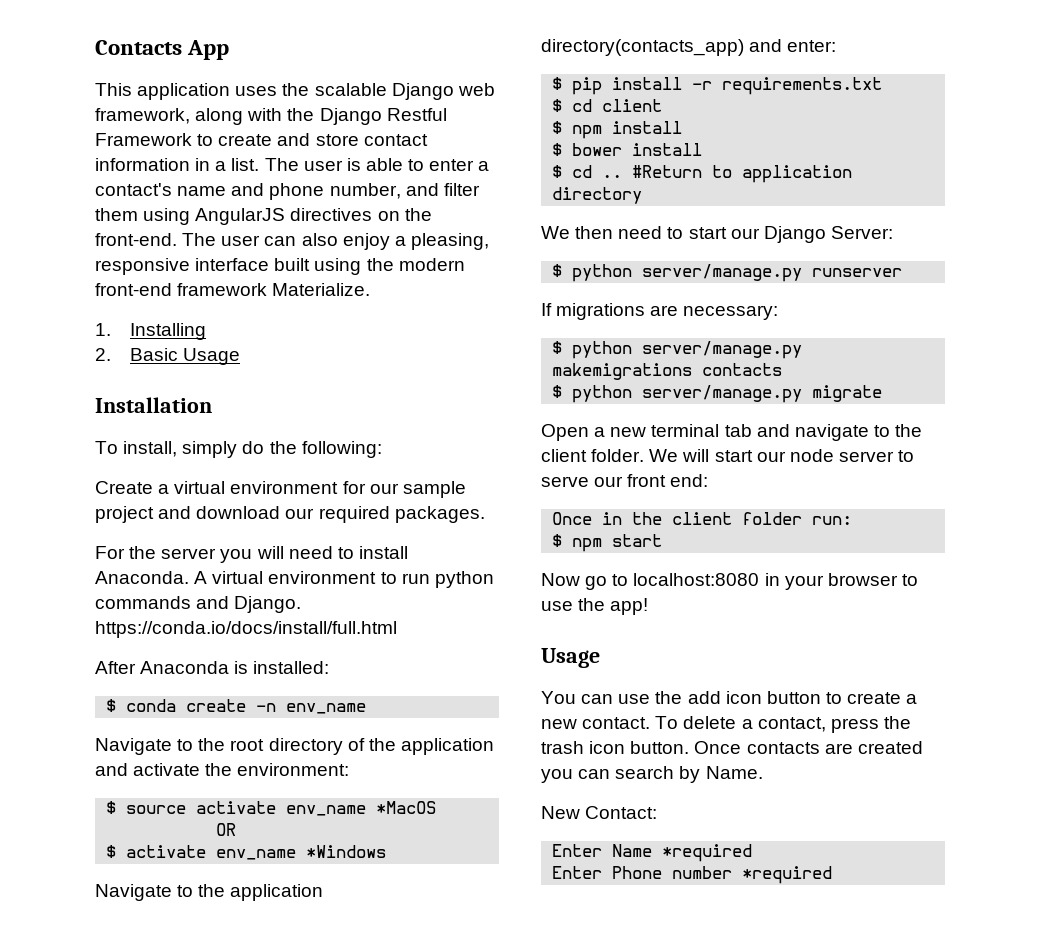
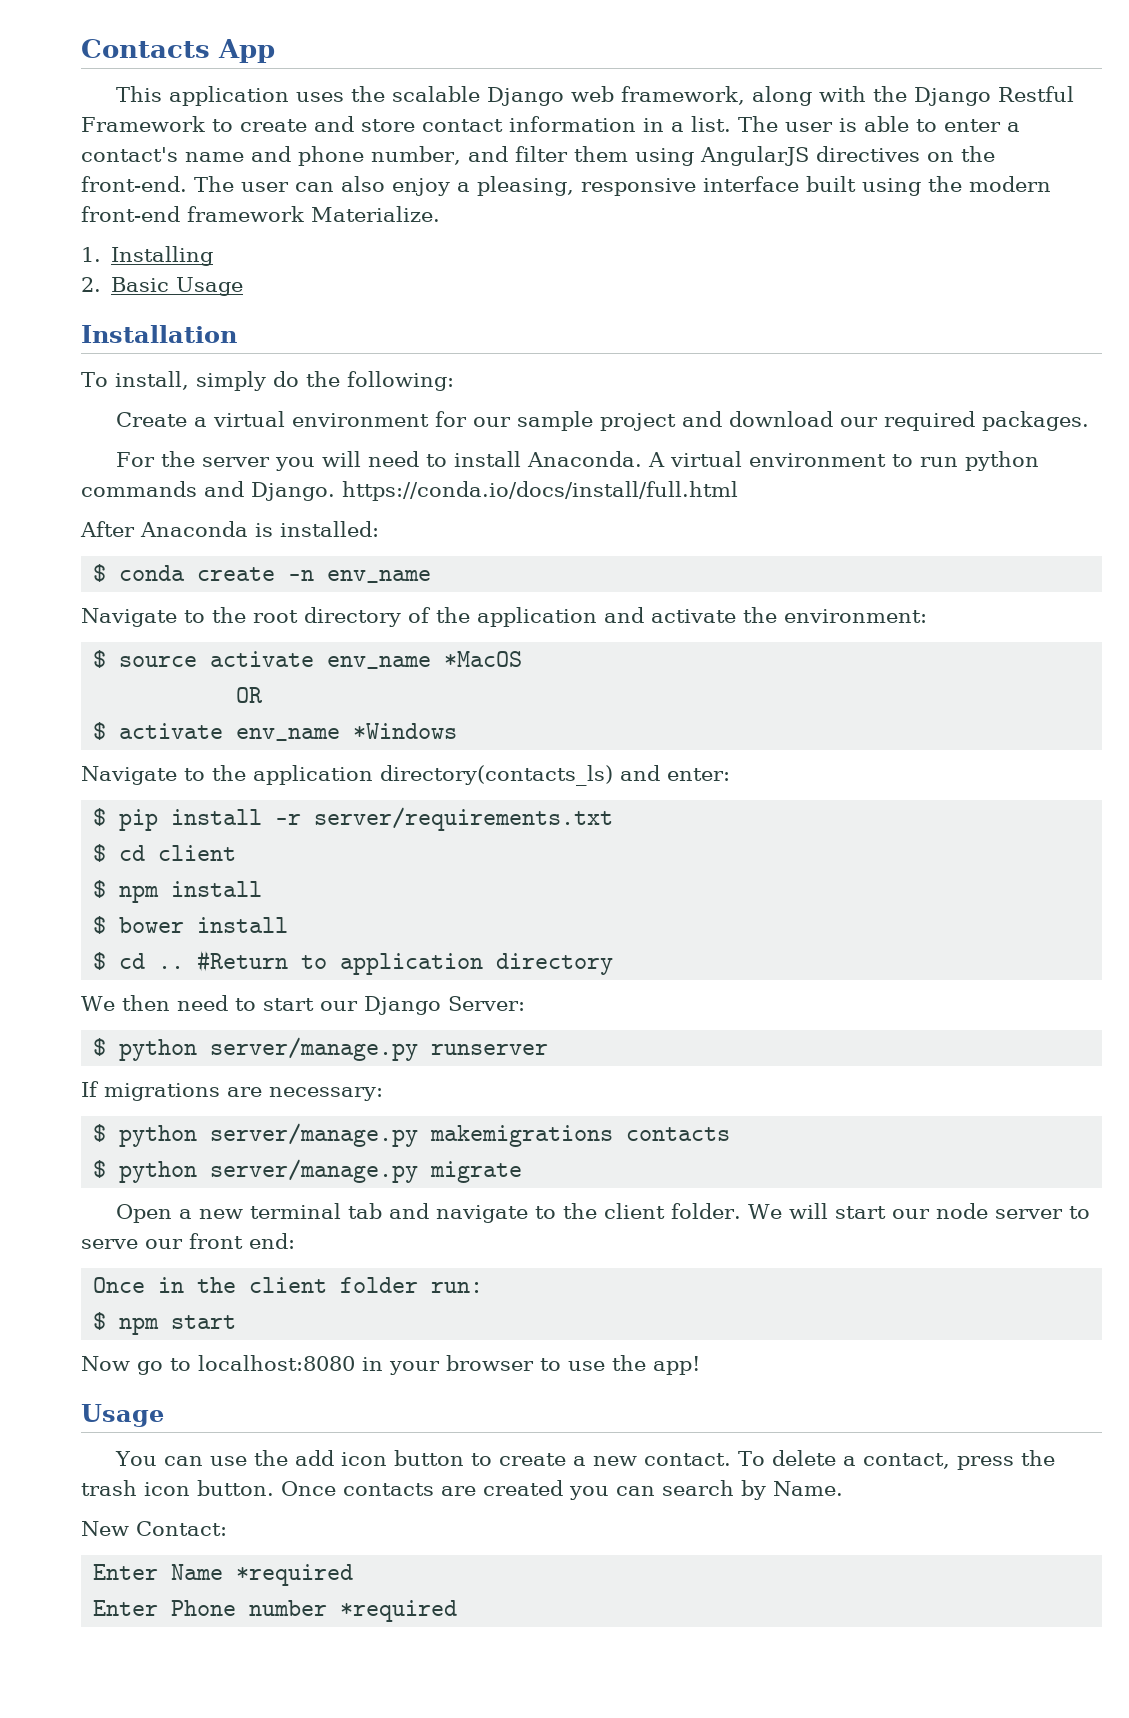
[541,39,744,56] directory(contacts_app) -> [380,765,613,786] directory(contacts_ls)
[722,77,883,95] requirements.txt -> [314,807,614,831] server/requirements.txt

